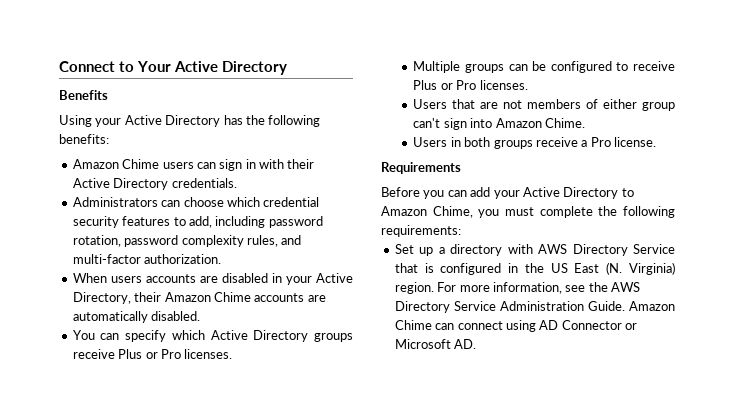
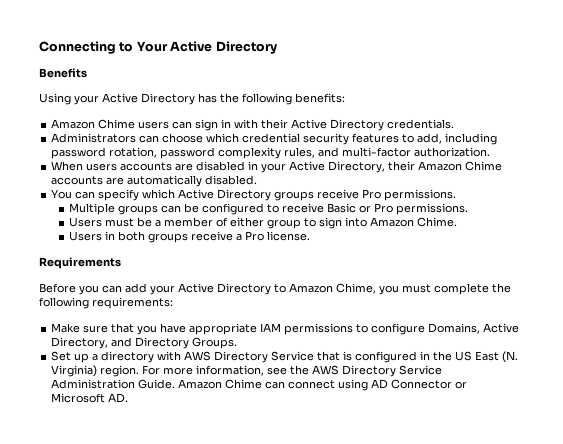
[59,61,115,72] Connect -> [39,41,116,54] Connecting
[118,349,233,359] Plus or Pro licenses. -> [362,189,457,201] Pro permissions.
[413,80,528,90] [413,99,582,109] Plus or Pro licenses. // Users that are not members -> [327,203,469,215] [69,217,214,227] Basic or Pro permissions. // Users must be a member
[413,118,441,128] can't -> [304,218,317,227] to
(461, 231) none -> [51,323,520,335] [51,337,238,349] // Make sure that you have appropriate IAM permissions to configure Domains, Active Directory, and Directory Groups.

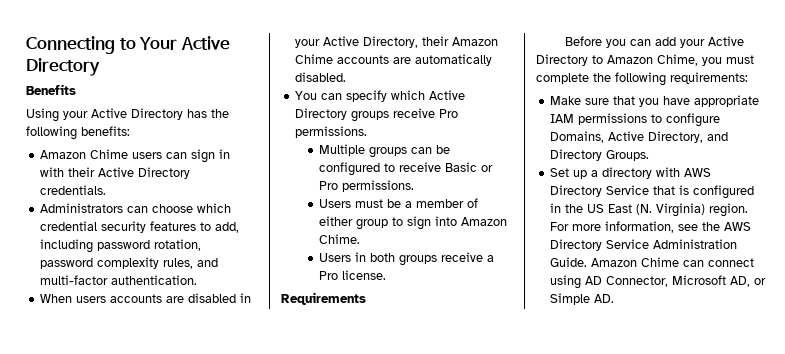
[414,147,491,157] authorization. -> [111,275,198,285] authentication.
[391,379,468,389] [51,393,106,403] Connector or Microsoft -> [606,275,767,287] [550,293,591,305] Connector, Microsoft AD, or Simple

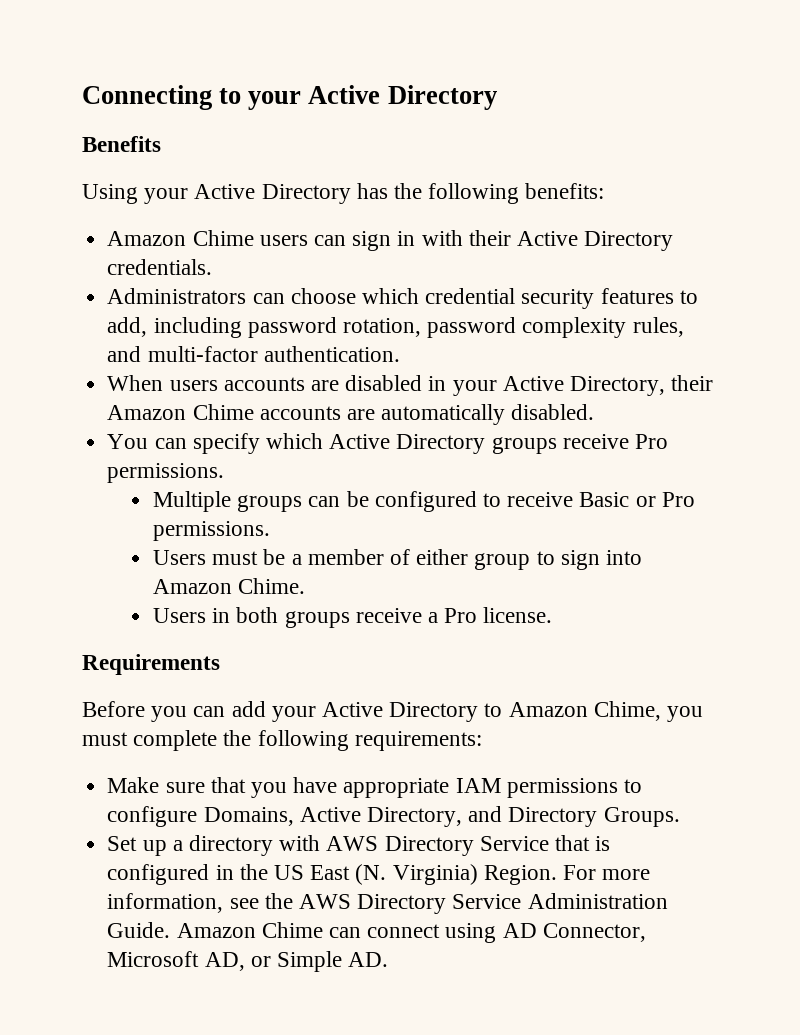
[139,37,178,50] Your -> [248,91,302,110] your
[709,203,749,217] region. -> [483,865,557,885] Region.

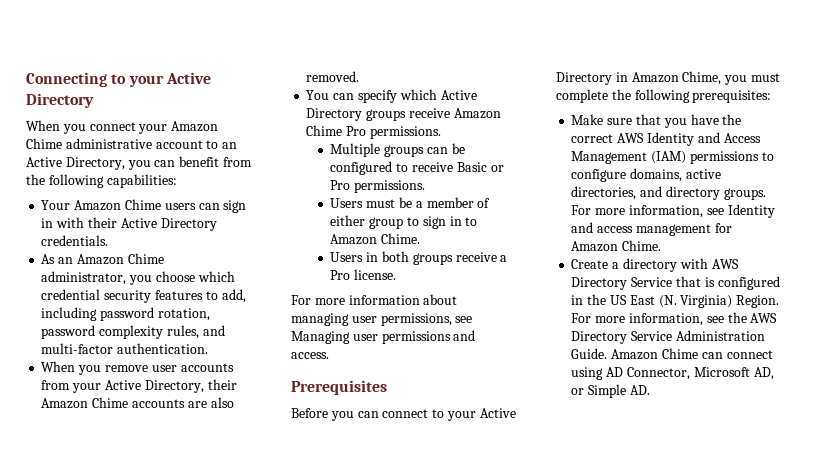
[82,136,161,152] [82,183,605,204] Benefits // Using your Active Directory has the following benefits: // -> [26,120,219,134] [26,138,238,149] [26,156,252,170] [26,174,177,188] [41,200,71,210] When you connect your Amazon Chime administrative account to an Active Directory, you can benefit from the following capabilities: // Your
[107,288,285,304] Administrators can -> [41,253,164,265] [41,271,153,285] As an Amazon Chime administrator, you
[169,375,447,391] users accounts are disabled in -> [78,363,234,375] [41,380,71,390] you remove user accounts from
[381,404,595,425] automatically disabled. -> [210,397,234,408] [306,71,360,82] also removed.
(629, 441) none -> [453,108,501,119] [306,125,343,136] Amazon Chime
[606,550,643,565] into -> [449,216,478,226] in to
[82,654,220,675] Requirements -> [291,294,458,305] [291,313,473,326] [291,330,476,344] [291,352,329,359] [291,380,387,395] For more information about managing user permissions, see Managing user permissions and access. // Prerequisites
[231,701,503,722] add your Active Directory to -> [382,408,516,421] [556,72,628,85] connect to your Active Directory in
[354,731,482,751] requirements: -> [692,90,772,103] prerequisites:
[343,778,642,798] [107,806,680,827] [107,836,167,856] appropriate IAM permissions to configure Domains, Active Directory, and Directory Groups. // Set up -> [722,114,742,125] [571,132,761,146] [571,151,774,164] [571,168,721,182] [571,186,766,200] [571,204,775,218] [571,222,732,236] [571,240,662,252] [571,259,609,269] the correct AWS Identity and Access Management (IAM) permissions to configure domains, active directories, and directory groups. For more information, see Identity and access management for Amazon Chime. // Create

